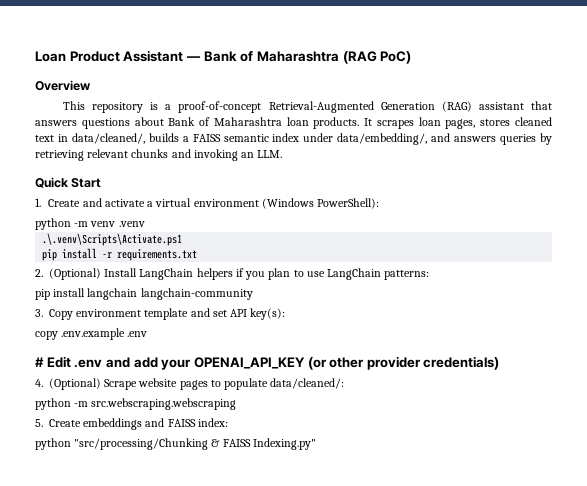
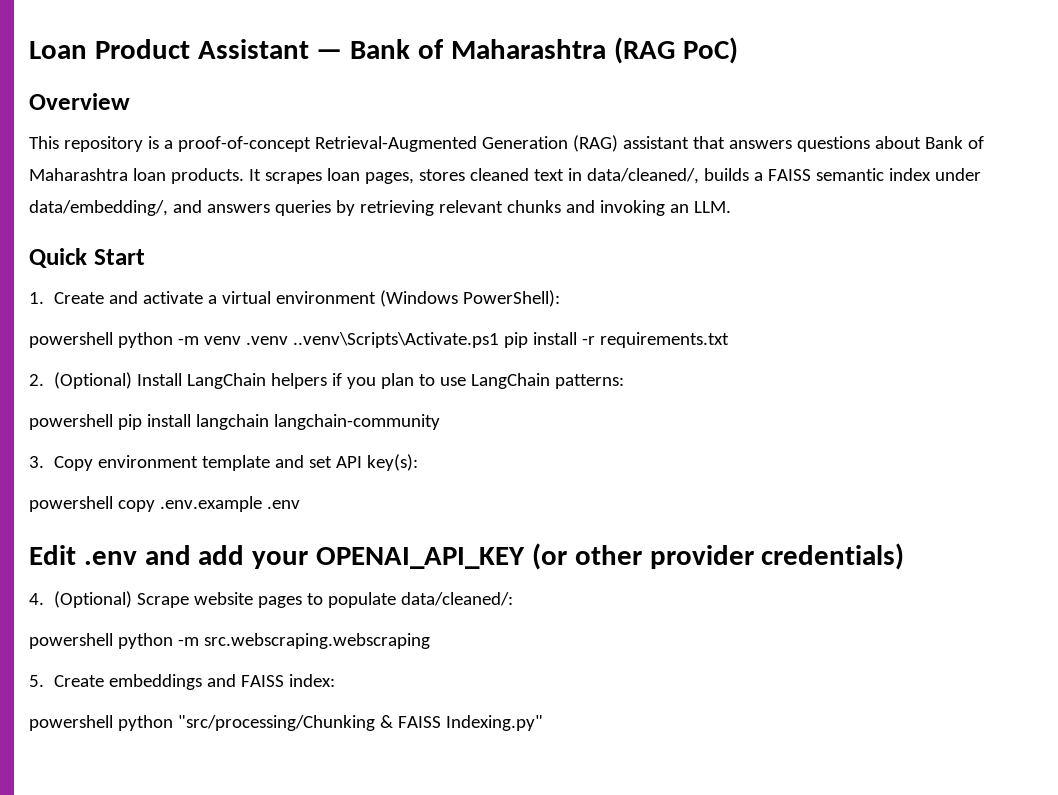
(379, 203) none -> [29,332,113,348] powershell
[42,233,183,246] // .\.venv\Scripts\Activate.ps1 // -> [292,332,499,348] ..venv\Scripts\Activate.ps1
(430, 275) none -> [29,414,113,430] powershell
(286, 314) none -> [29,496,113,512] powershell
[35,357,44,367] # -> (300, 504) none
(345, 383) none -> [29,633,113,649] powershell
(228, 422) none -> [29,715,113,731] powershell

